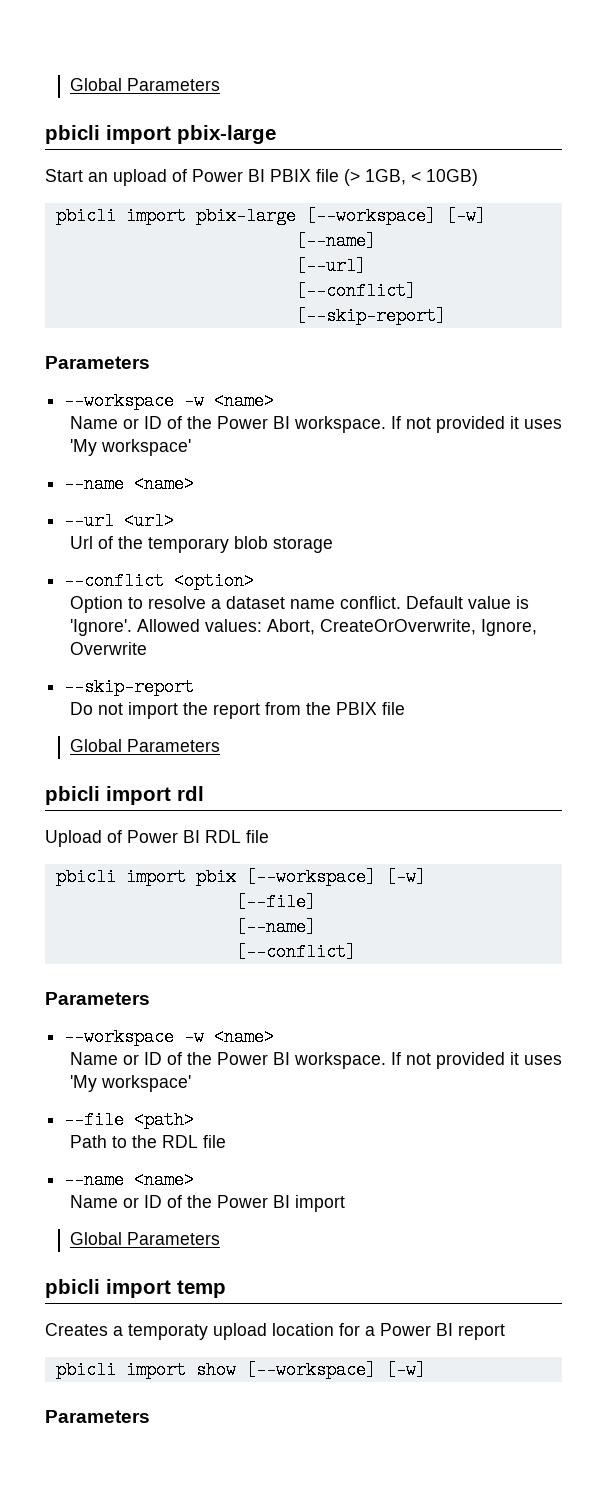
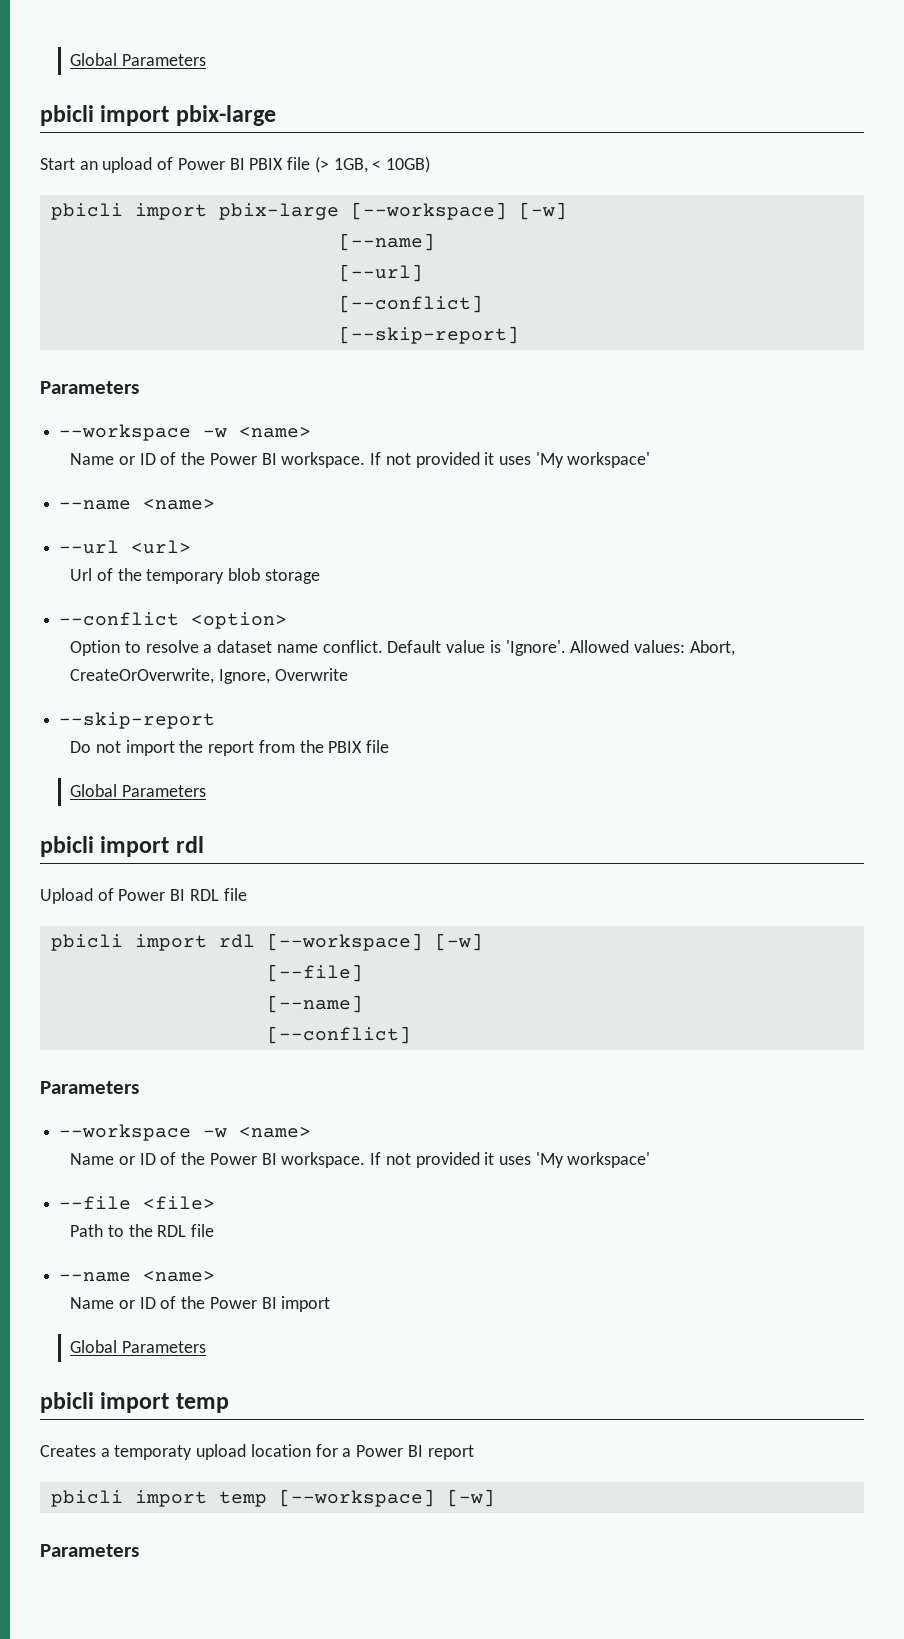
[195,868,236,886] pbix -> [218,934,255,948] rdl
[134,1111,195,1129] <path> -> [143,1196,216,1210] <file>
[195,1361,236,1379] show -> [218,1491,267,1507] temp

